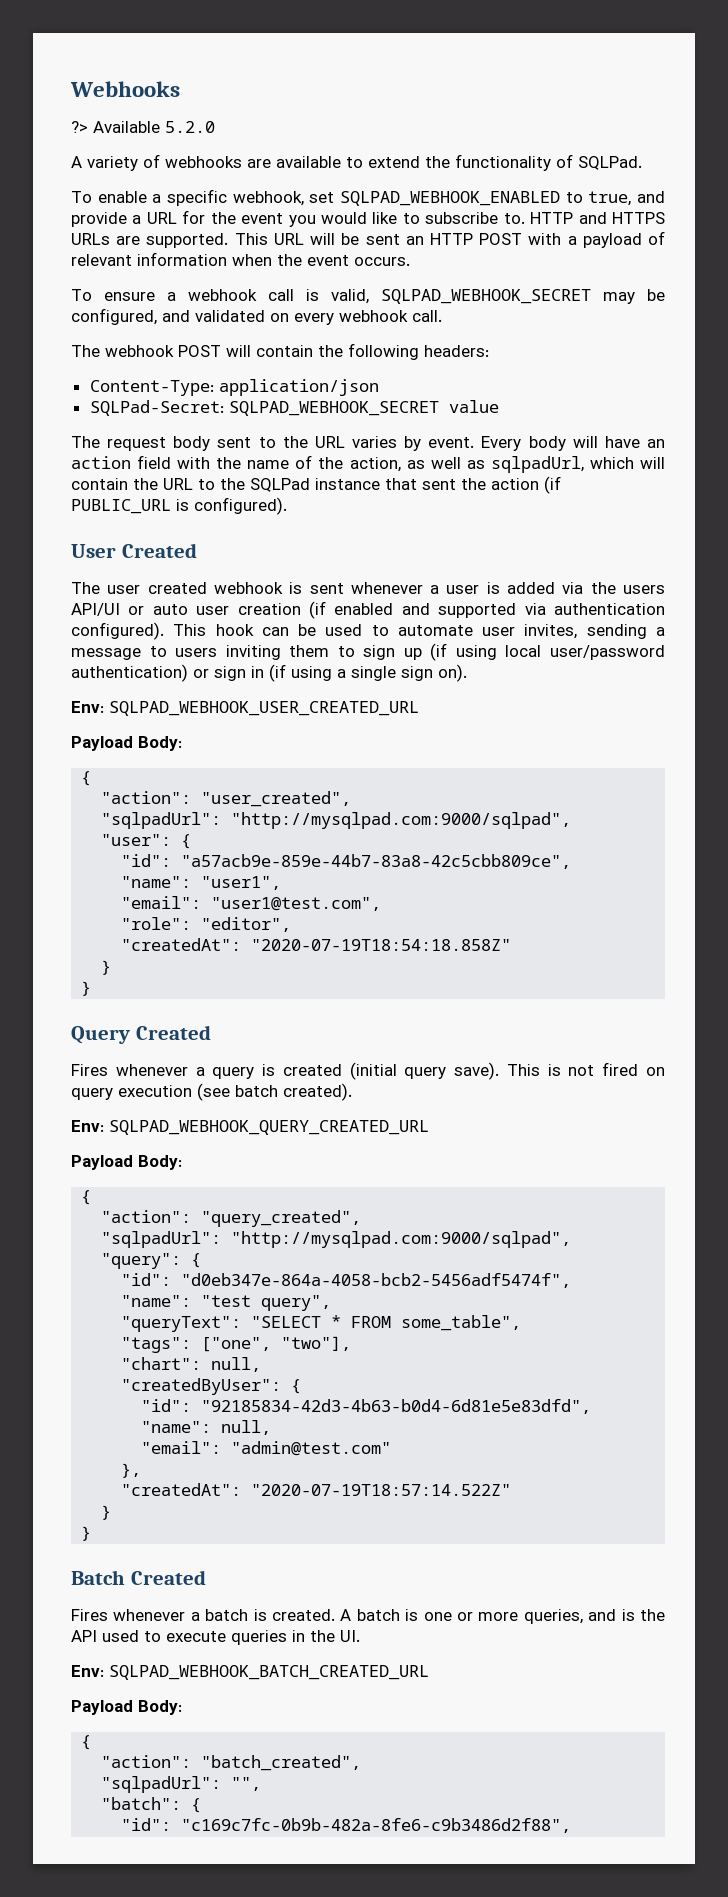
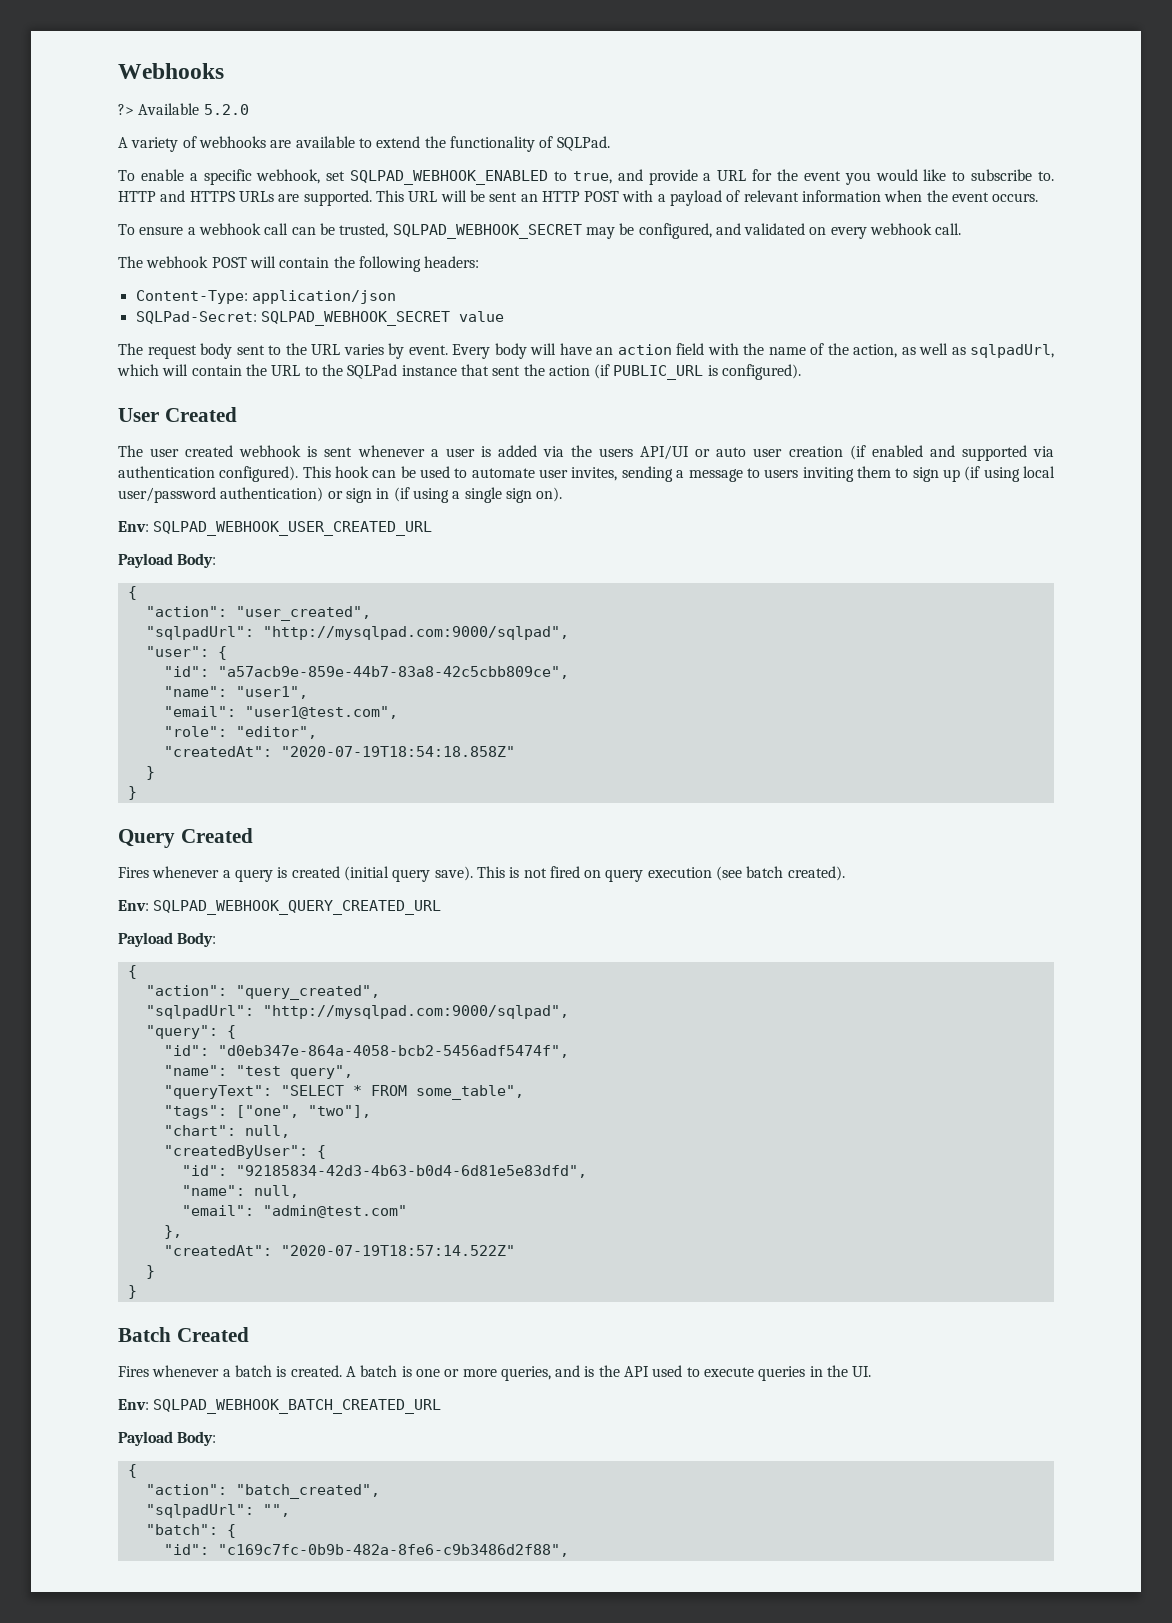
[306,289,369,304] is valid, -> [291,223,389,238] can be trusted,

